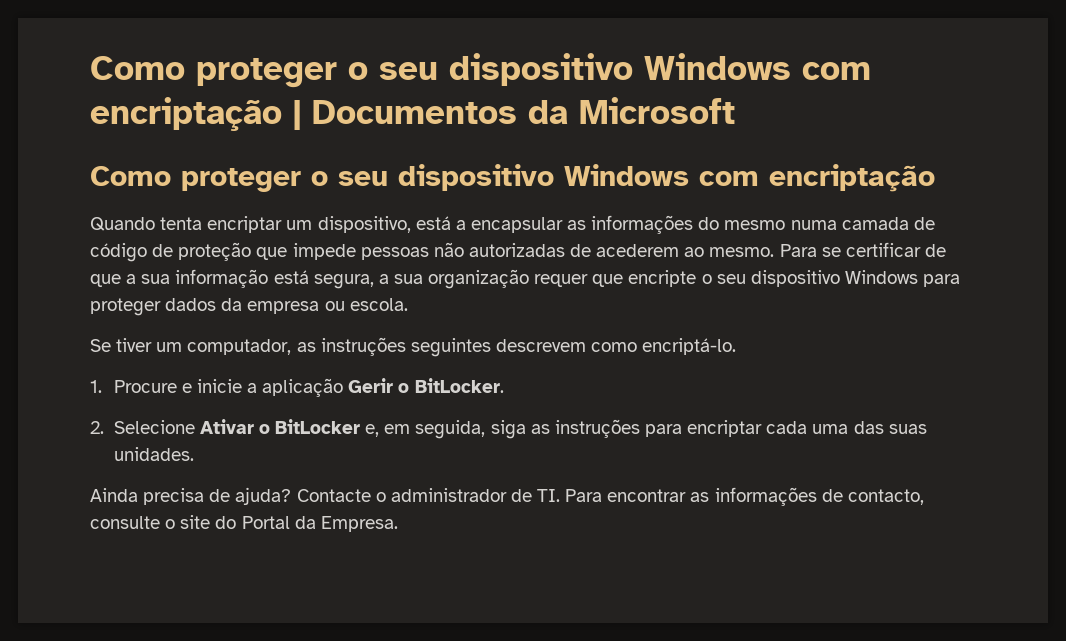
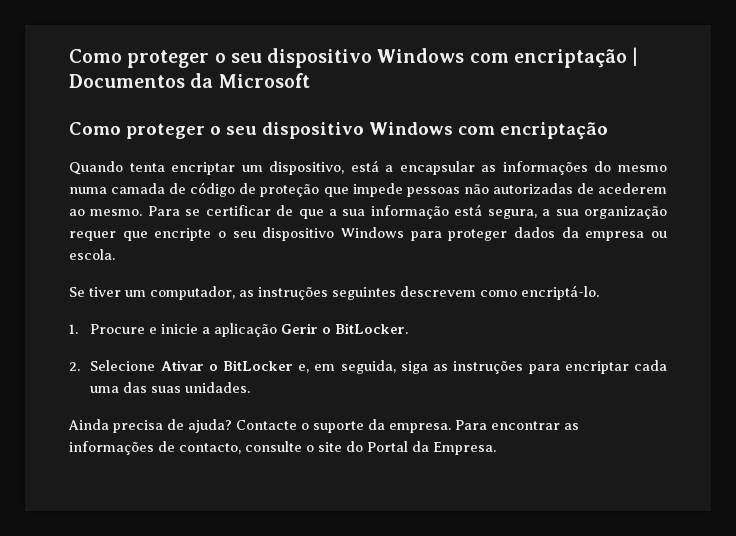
[390,488,561,502] administrador de TI. -> [313,419,451,433] suporte da empresa.

